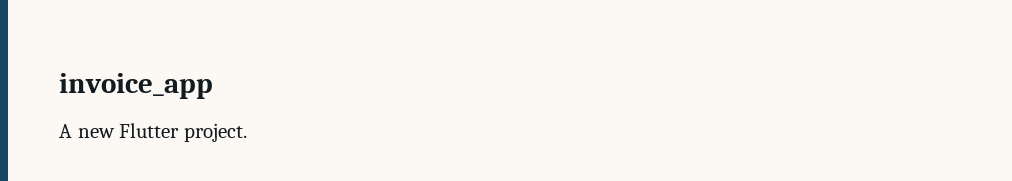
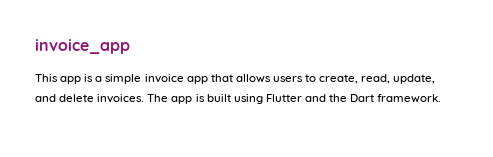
[59,123,247,142] A new Flutter project. -> [35,74,436,84] [35,94,442,104] This app is a simple invoice app that allows users to create, read, update, and delete invoices. The app is built using Flutter and the Dart framework.

